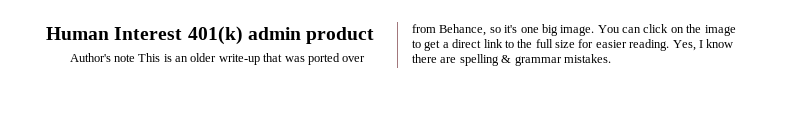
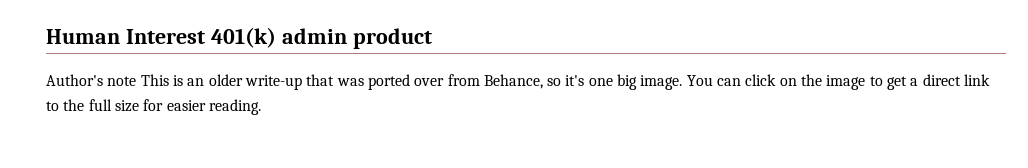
[672,39,734,51] [412,54,611,66] Yes, I know there are spelling & grammar mistakes. -> (261, 107) none

